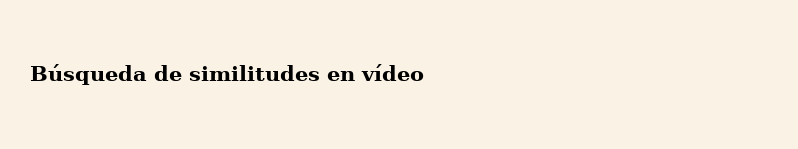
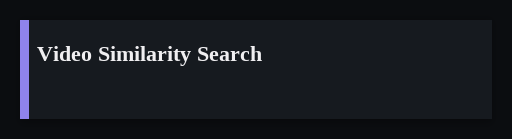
[30,64,424,85] Búsqueda de similitudes en vídeo -> [37,46,262,66] Video Similarity Search

